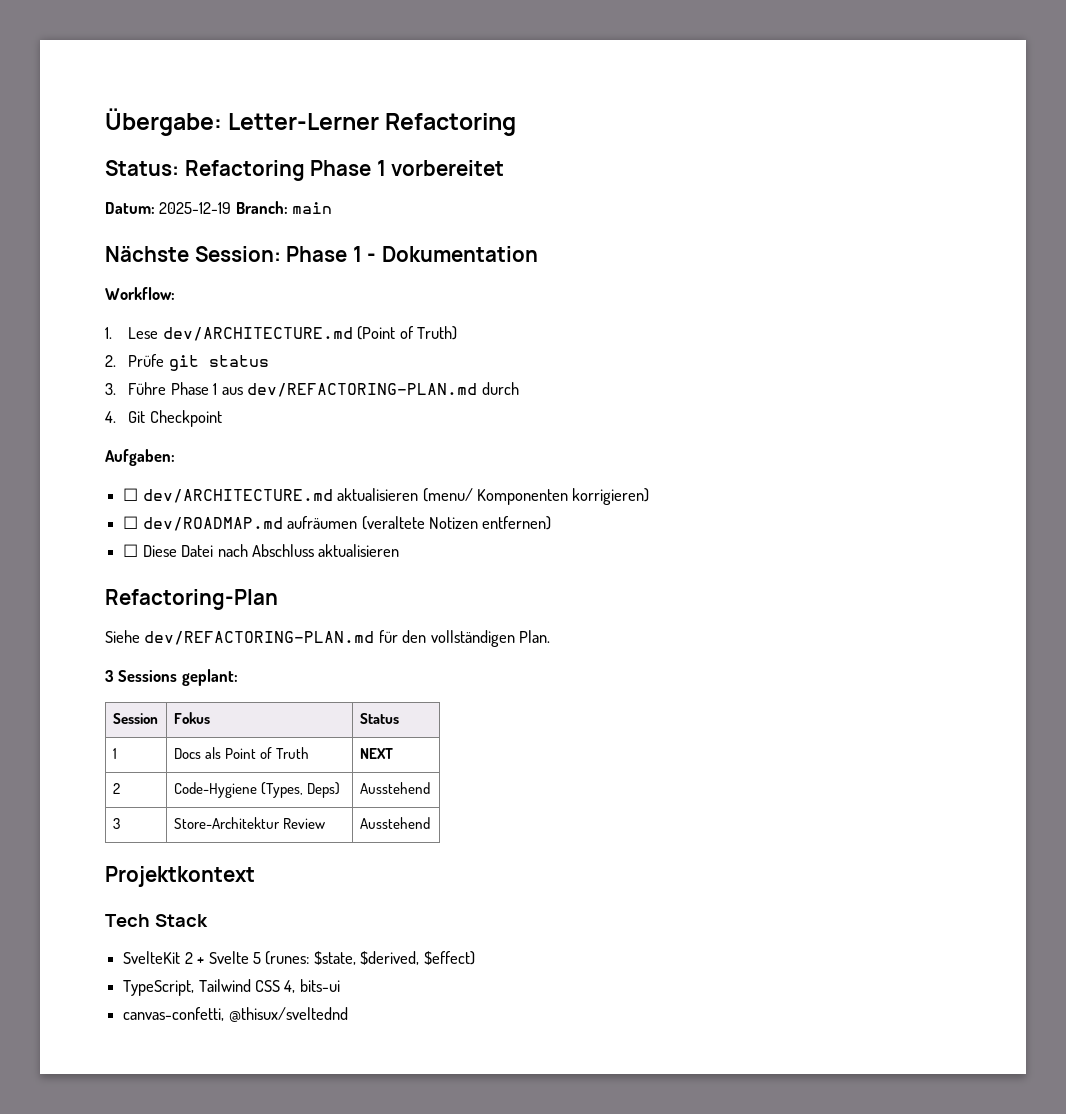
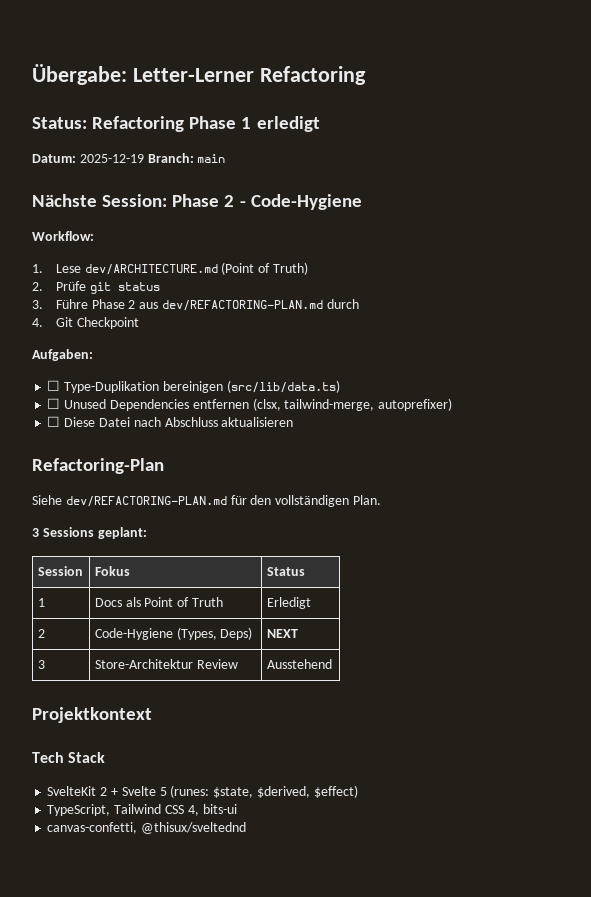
[391,160,505,176] vorbereitet -> [256,116,320,132] erledigt
[352,246,538,262] 1 - Dokumentation -> [224,194,362,210] 2 - Code-Hygiene
[213,383,218,395] 1 -> [128,300,136,309] 2
[142,488,650,505] [123,516,552,531] dev/ARCHITECTURE.md aktualisieren (menu/ Komponenten korrigieren) // ☐ dev/ROADMAP.md aufräumen (veraltete Notizen entfernen) -> [64,380,340,393] [47,398,453,411] Type-Duplikation bereinigen (src/lib/data.ts) // ☐ Unused Dependencies entfernen (clsx, tailwind-merge, autoprefixer)
[359,748,393,759] NEXT -> [266,597,311,609] Erledigt
[359,782,430,794] Ausstehend -> [266,629,298,638] NEXT

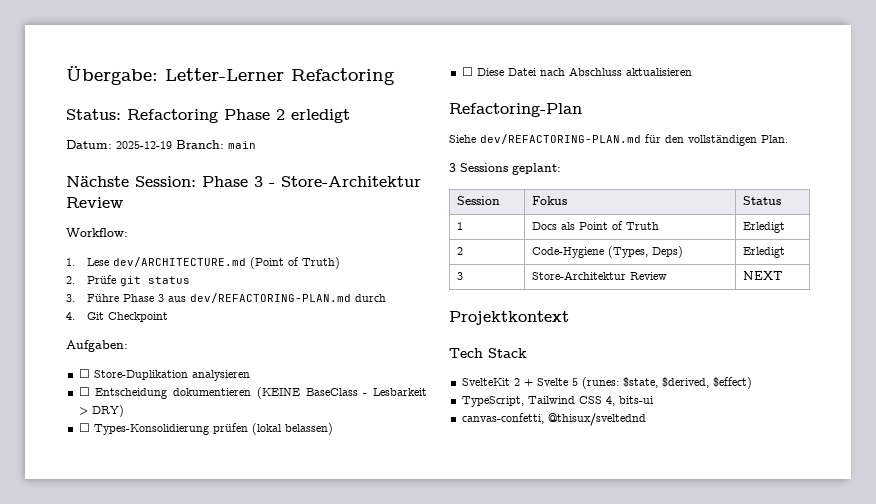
[241,117,252,129] 1 -> [276,109,285,120] 2
[224,194,362,210] 2 - Code-Hygiene -> [254,176,421,187] [66,197,123,208] 3 - Store-Architektur Review
[128,300,136,309] 2 -> [158,294,165,302] 3
[64,380,340,393] [47,398,453,411] Type-Duplikation bereinigen (src/lib/data.ts) // ☐ Unused Dependencies entfernen (clsx, tailwind-merge, autoprefixer) -> [93,370,250,381] [78,387,428,399] [78,405,124,417] [78,423,333,435] Store-Duplikation analysieren // ☐ Entscheidung dokumentieren (KEINE BaseClass - Lesbarkeit > DRY) // ☐ Types-Konsolidierung prüfen (lokal belassen)
[266,629,298,638] NEXT -> [742,247,785,258] Erledigt
[266,659,332,669] Ausstehend -> [742,271,782,280] NEXT

